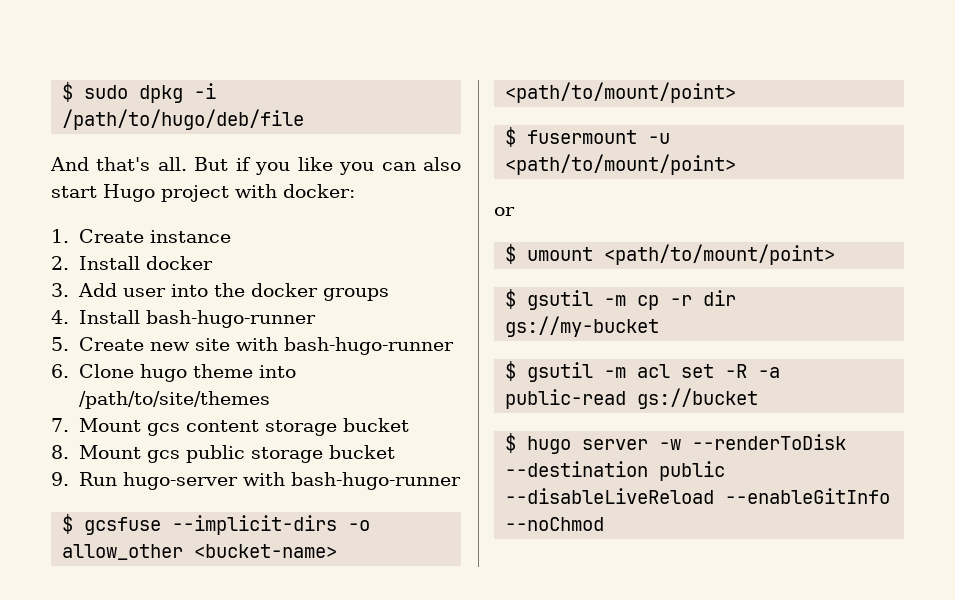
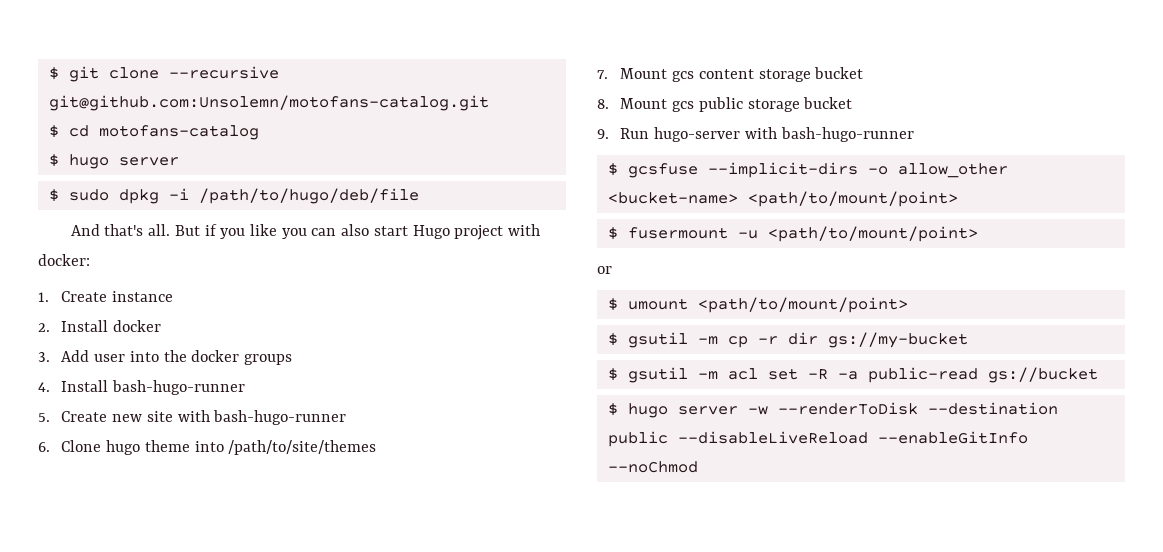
[62,82,74,102] $ -> [48,66,279,82] [48,95,489,111] [48,125,259,140] [48,154,179,169] [48,189,59,202] $ git clone --recursive git@github.com:Unsolemn/motofans-catalog.git // $ cd motofans-catalog // $ hugo server // $

